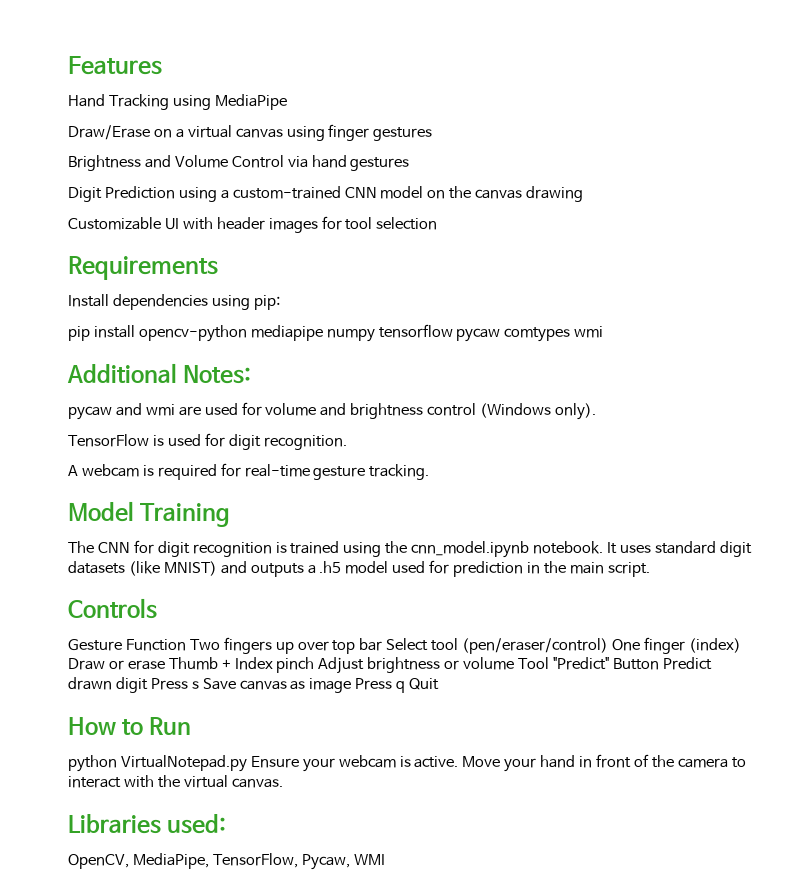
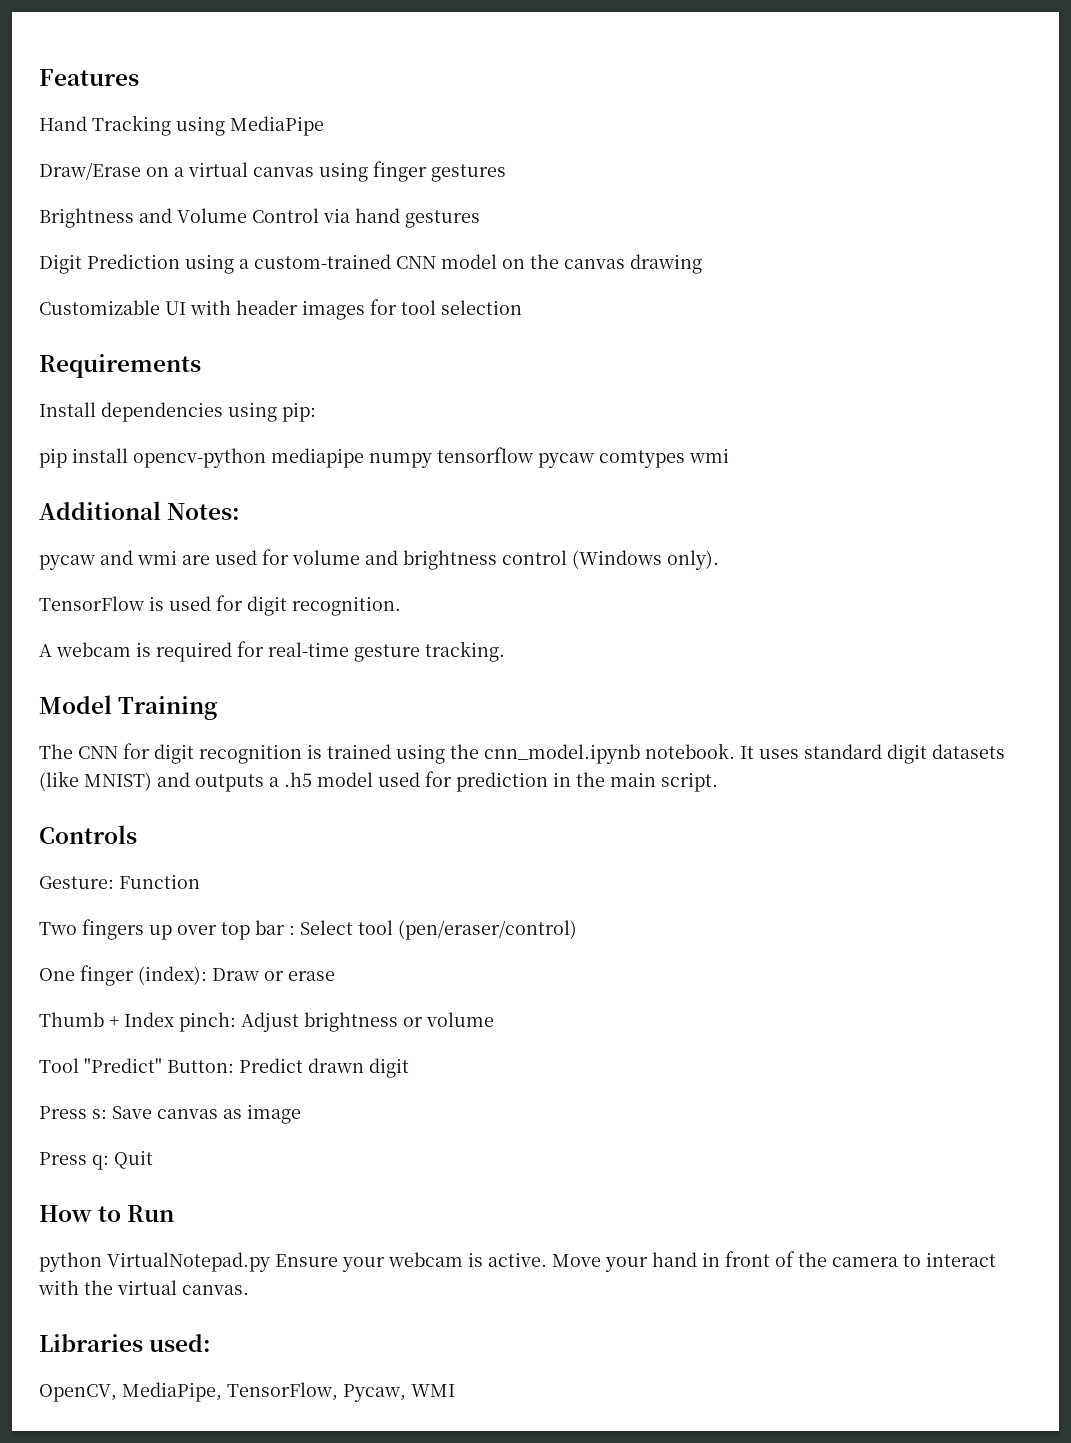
[68,639,122,651] Gesture -> [39,876,114,889] Gesture:
(186, 645) none -> (200, 881) //
(383, 644) none -> [289,925,295,935] :
(609, 646) none -> (577, 930) //
[688,638,741,653] (index) -> [138,966,207,985] (index):
(165, 665) none -> (335, 976) //
[276,657,315,673] pinch -> [179,1012,236,1032] pinch:
(515, 663) none -> (494, 1019) //
[612,658,659,670] Button -> [167,1060,234,1073] Button:
[150,678,199,690] Press s -> [39,1106,107,1119] // Press s:
[355,678,406,693] Press q -> [39,1152,109,1170] // Press q:

